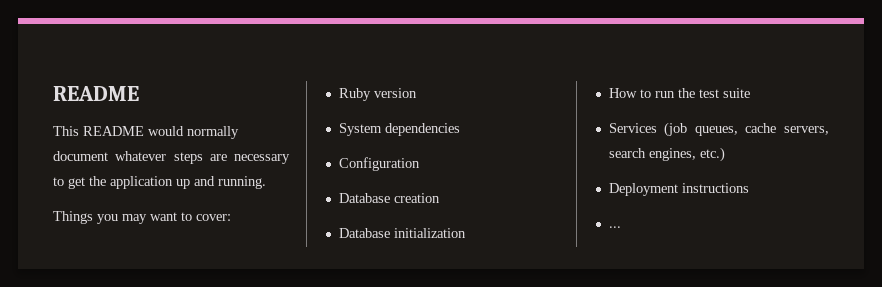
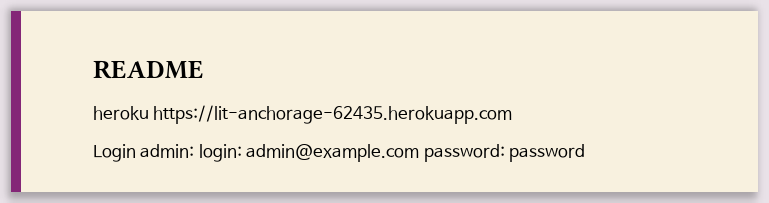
[53,126,239,139] [53,151,290,164] [53,176,266,189] [53,211,231,224] [338,88,417,101] [338,123,460,136] [338,157,420,171] [338,193,440,203] [338,228,466,238] [608,88,750,98] [608,122,829,137] [608,147,725,162] [608,183,749,196] [608,226,621,228] This README would normally document whatever steps are necessary to get the application up and running. // Things you may want to cover: // Ruby version // System dependencies // Configuration // Database creation // Database initialization // How to run the test suite // Services (job queues, cache servers, search engines, etc.) // Deployment instructions // ... -> [93,105,513,124] [93,144,586,162] heroku https://lit-anchorage-62435.herokuapp.com // Login admin: login: admin@example.com password: password

